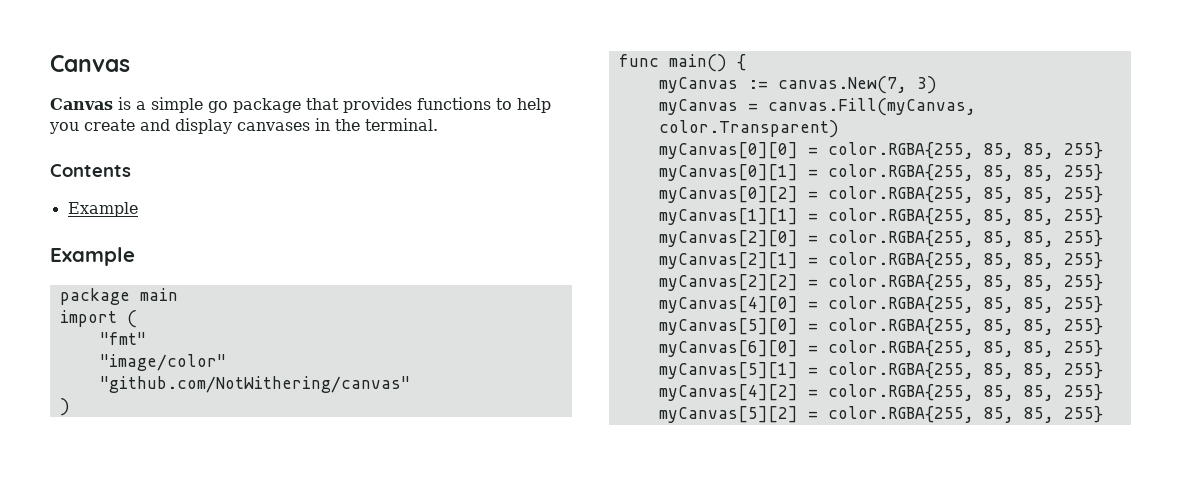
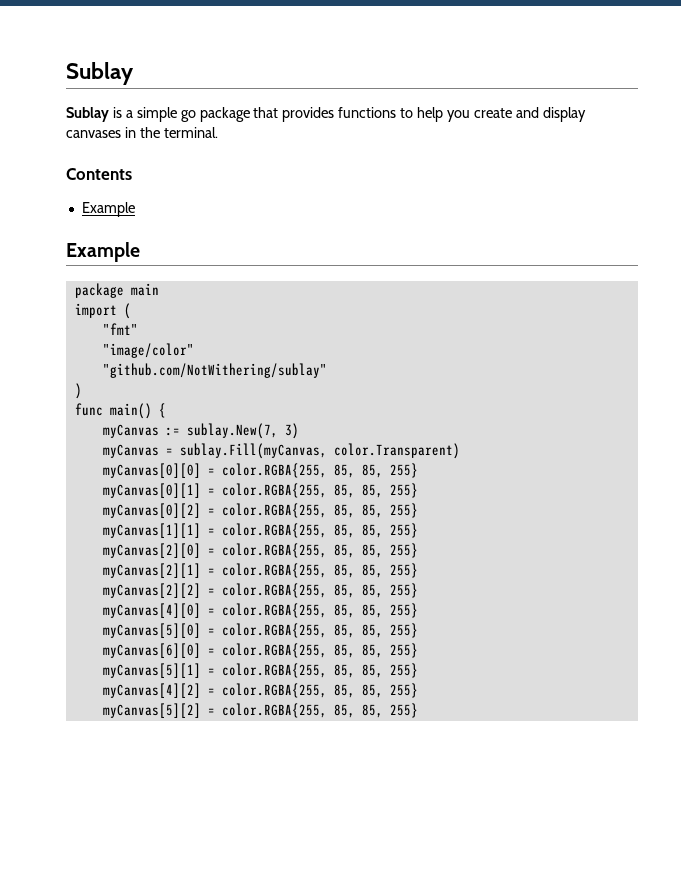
[50,55,130,72] [50,98,113,110] Canvas // Canvas -> [66,62,134,85] [66,107,109,122] Sublay // Sublay
[99,376,410,393] "github.com/NotWithering/canvas" -> [102,363,327,378] "github.com/NotWithering/sublay"
[777,76,907,94] canvas.New(7, -> [186,423,278,439] sublay.New(7,
[767,98,976,116] canvas.Fill(myCanvas, -> [179,443,327,459] sublay.Fill(myCanvas,

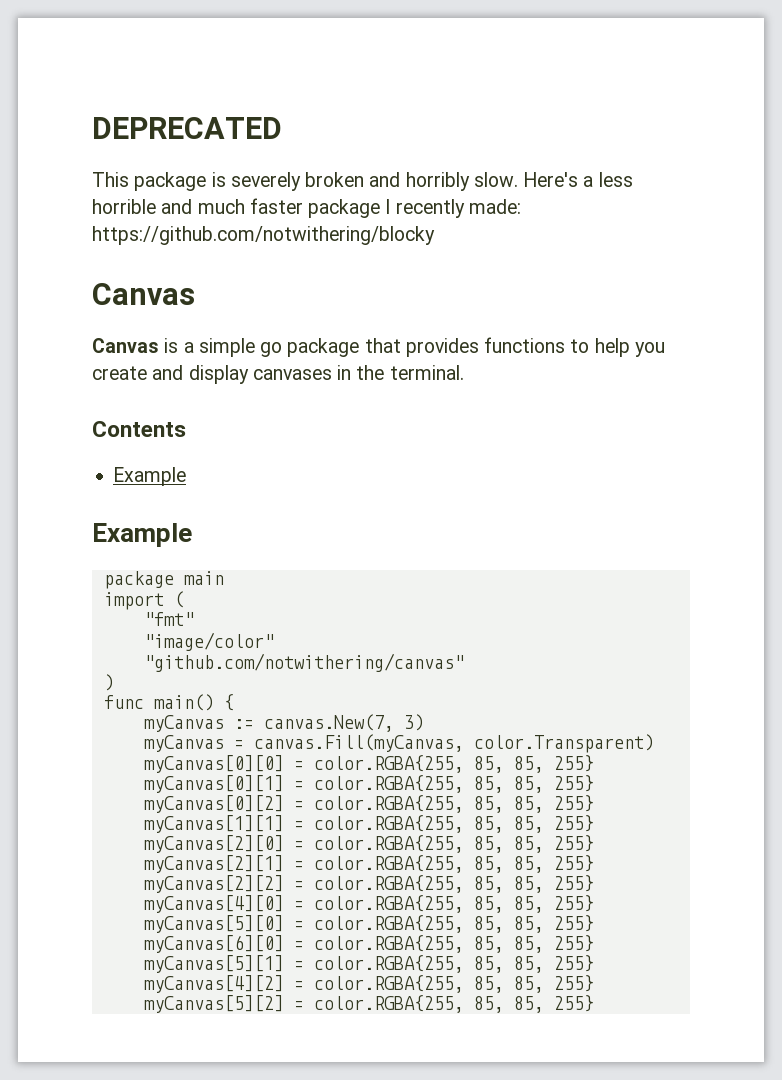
[66,62,134,85] [66,107,109,122] Sublay // Sublay -> [92,117,282,139] [92,172,633,191] [92,198,521,218] [92,226,435,245] [92,283,195,305] [92,338,159,353] DEPRECATED // This package is severely broken and horribly slow. Here's a less horrible and much faster package I recently made: https://github.com/notwithering/blocky // Canvas // Canvas
[102,363,327,378] "github.com/NotWithering/sublay" -> [143,653,464,672] "github.com/notwithering/canvas"
[186,423,278,439] sublay.New(7, -> [263,714,394,732] canvas.New(7,
[179,443,327,459] sublay.Fill(myCanvas, -> [253,734,464,752] canvas.Fill(myCanvas,

